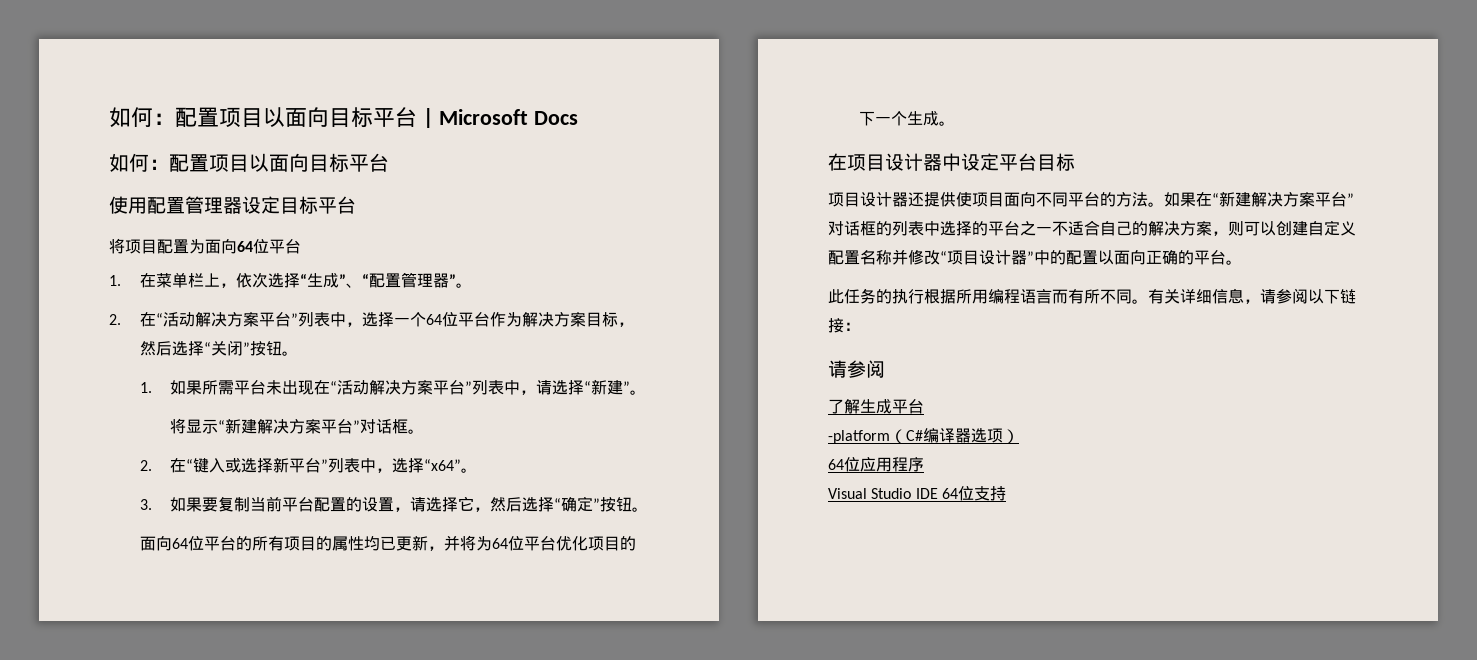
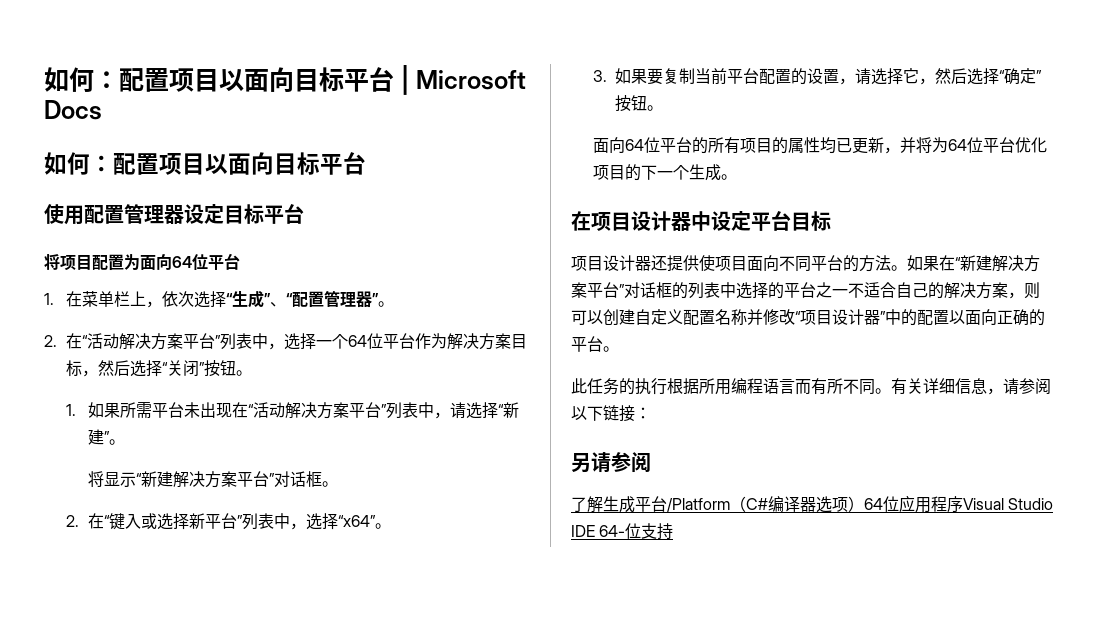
(860, 326) none -> [571,453,591,473] 另
[828,430,890,444] // -platform -> [667,498,730,512] /Platform
(1019, 436) // -> (864, 504) none
(924, 464) // -> (963, 504) none
[941,488,958,499] 64 -> [599,525,626,537] 64-

